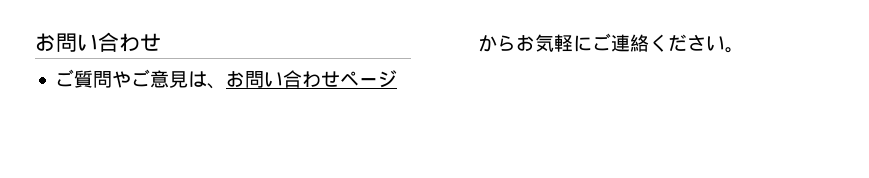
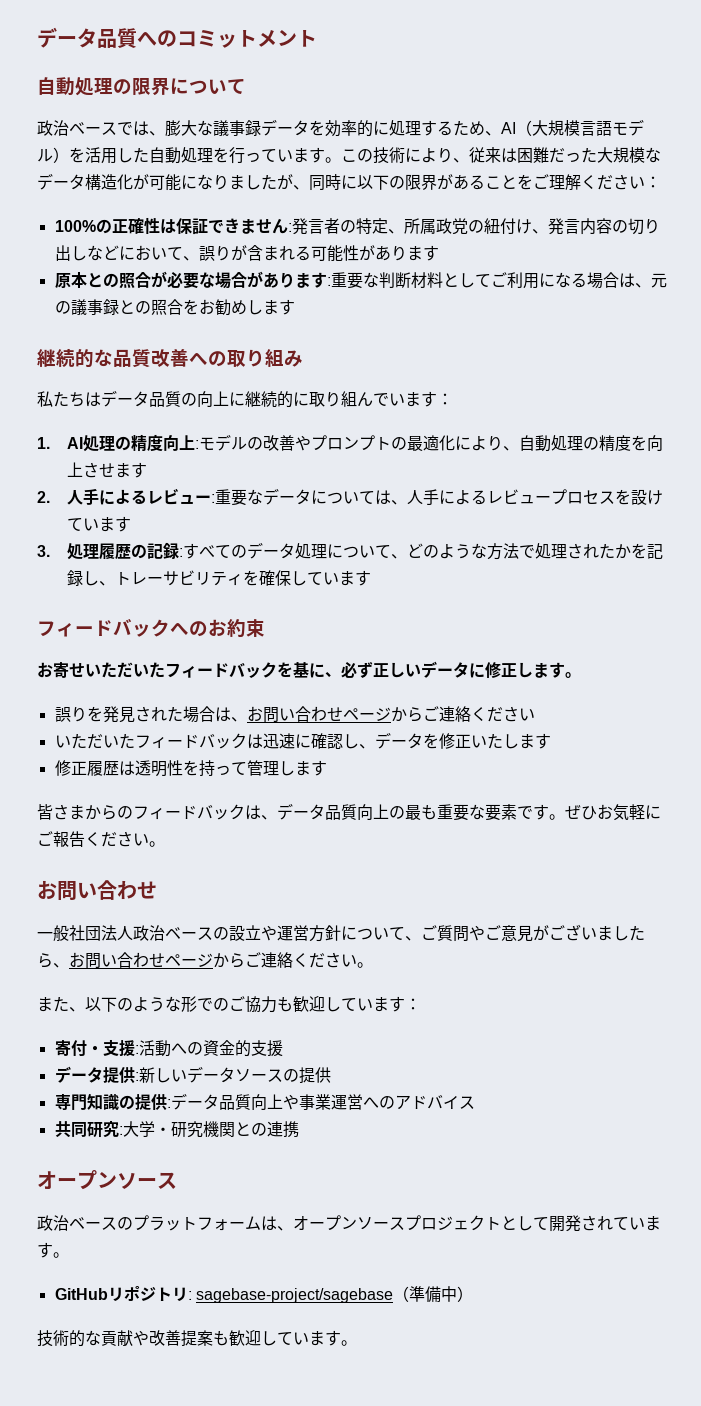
[35,32,161,52] [55,69,189,88] お問い合わせ // ご質問やご意見 -> [37,27,317,48] [37,77,246,96] [37,119,644,137] [37,147,661,164] [37,173,661,191] [54,217,660,235] [54,245,439,262] [54,271,667,289] [54,299,295,316] [37,348,303,368] [37,390,453,408] [37,434,663,452] [66,462,147,478] [37,488,663,506] [66,516,131,532] [37,542,663,560] [66,570,371,586] [37,619,265,638] [37,661,581,678] [54,706,215,723] データ品質へのコミットメント // 自動処理の限界について // 政治ベースでは、膨大な議事録データを効率的に処理するため、AI（大規模言語モデル）を活用した自動処理を行っています。この技術により、従来は困難だった大規模なデータ構造化が可能になりましたが、同時に以下の限界があることをご理解ください： // 100%の正確性は保証できません:発言者の特定、所属政党の紐付け、発言内容の切り出しなどにおいて、誤りが含まれる可能性があります // 原本との照合が必要な場合があります:重要な判断材料としてご利用になる場合は、元の議事録との照合をお勧めします // 継続的な品質改善への取り組み // 私たちはデータ品質の向上に継続的に取り組んでいます： // 1. AI処理の精度向上:モデルの改善やプロンプトの最適化により、自動処理の精度を向上させます // 2.人手によるレビュー:重要なデータについては、人手によるレビュープロセスを設けています // 3.処理履歴の記録:すべてのデータ処理について、どのような方法で処理されたかを記録し、トレーサビリティを確保しています // フィードバックへのお約束 // お寄せいただいたフィードバックを基に、必ず正しいデータに修正します。 // 誤りを発見された場合
[516,33,726,52] お気軽にご連絡ください -> [422,706,535,722] [54,732,551,749] [54,760,327,777] [37,803,661,821] [37,831,165,847] [37,880,157,900] [37,924,645,942] [37,952,373,969] [37,996,421,1013] [54,1039,283,1057] [54,1066,331,1084] [54,1093,475,1111] [54,1120,299,1138] [37,1170,177,1190] [37,1215,661,1232] [37,1242,69,1258] [54,1286,473,1303] [37,1330,341,1347] ご連絡ください // いただいたフィードバックは迅速に確認し、データを修正いたします // 修正履歴は透明性を持って管理します // 皆さまからのフィードバックは、データ品質向上の最も重要な要素です。ぜひお気軽にご報告ください。 // お問い合わせ // 一般社団法人政治ベースの設立や運営方針について、ご質問やご意見がございましたら、お問い合わせページからご連絡ください。 // また、以下のような形でのご協力も歓迎しています： // 寄付・支援:活動への資金的支援 // データ提供:新しいデータソースの提供 // 専門知識の提供:データ品質向上や事業運営へのアドバイス // 共同研究:大学・研究機関との連携 // オープンソース // 政治ベースのプラットフォームは、オープンソースプロジェクトとして開発されています。 // GitHubリポジトリ: sagebase-project/sagebase（準備中） // 技術的な貢献や改善提案も歓迎しています

